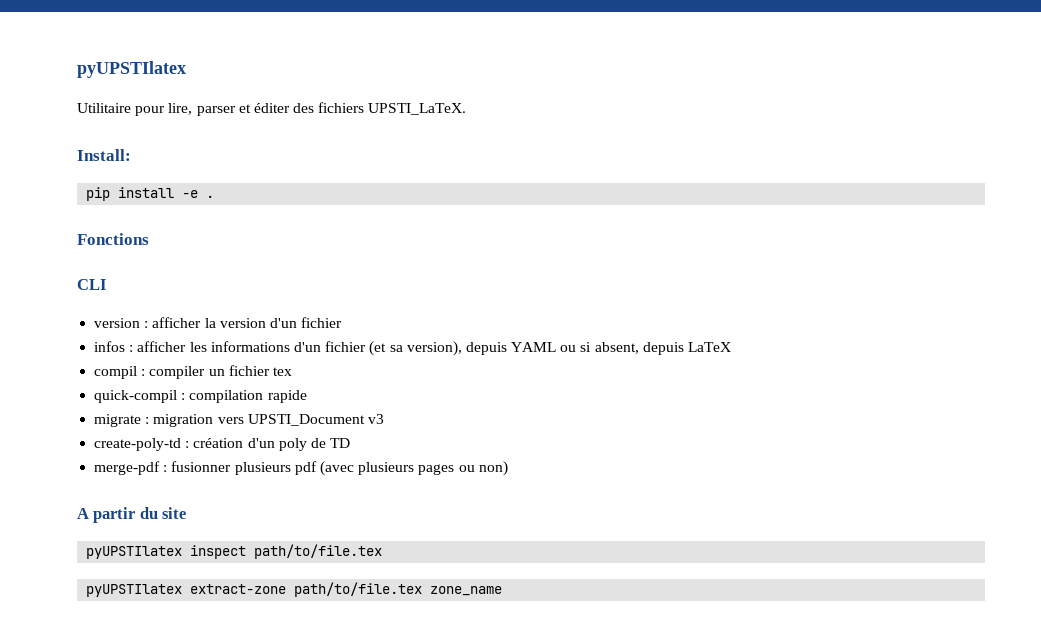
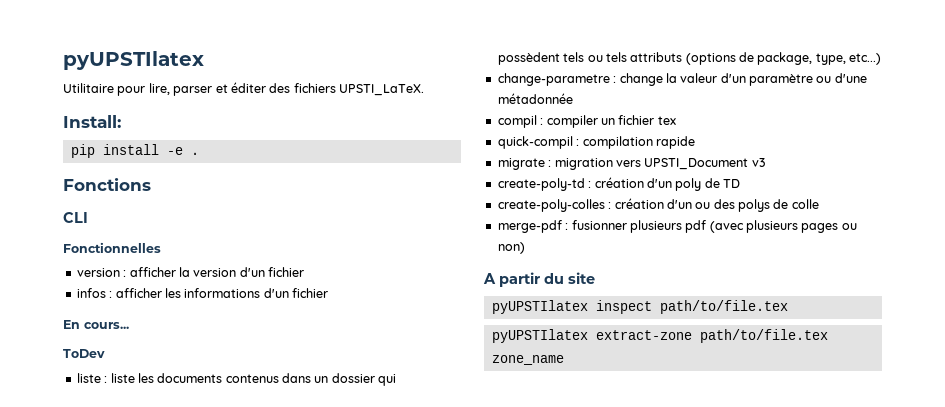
(106, 284) none -> [63,242,161,253] // Fonctionnelles
[369,341,732,356] (et sa version), depuis YAML ou si absent, depuis LaTeX -> [63,320,129,329] [63,349,105,358] [76,373,397,386] [497,52,882,65] [497,73,867,86] [497,93,573,104] // En cours... // ToDev // liste : liste les documents contenus dans un dossier qui possèdent tels ou tels attributs (options de package, type, etc...) // change-parametre : change la valeur d'un paramètre ou d'une métadonnée
(351, 443) none -> [497,198,819,212] // create-poly-colles : création d'un ou des polys de colle

